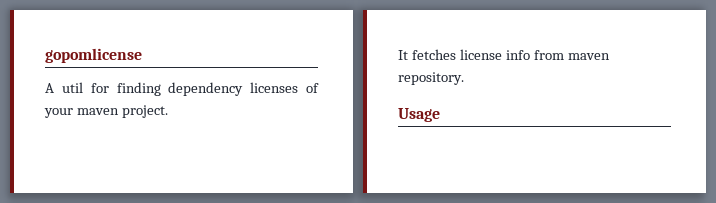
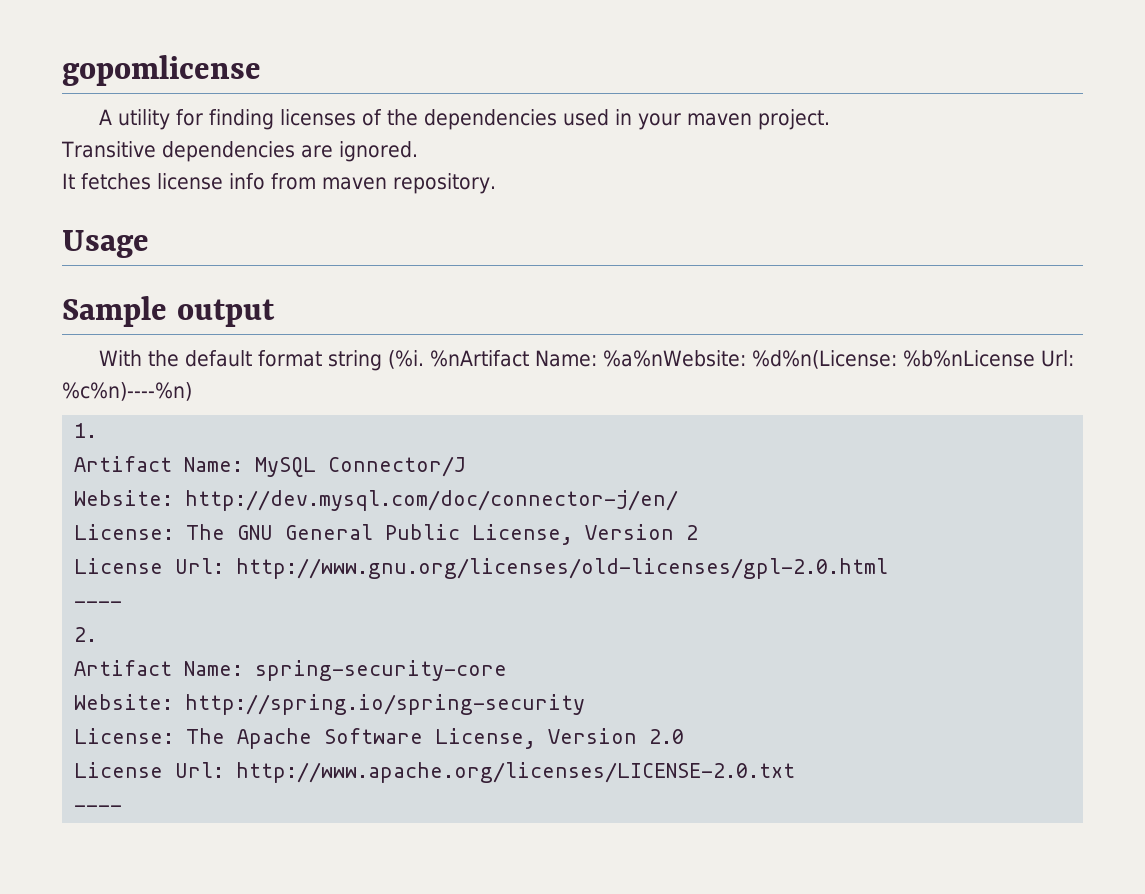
[61,82,83,93] util -> [117,109,170,130] utility
[168,82,244,96] dependency -> (274, 119) none
(319, 88) none -> [386,109,632,130] the dependencies used in
(168, 111) none -> [61,141,418,162] // Transitive dependencies are ignored.
(440, 115) none -> [62,296,275,327] [98,350,1074,371] [62,382,192,401] [74,423,98,438] [74,456,467,477] [74,490,679,511] [74,524,699,545] [74,558,889,579] [74,601,123,608] [74,627,98,642] [74,660,508,681] [74,694,586,715] [74,728,685,749] [74,762,796,783] [74,805,123,812] // Sample output // With the default format string (%i. %nArtifact Name: %a%nWebsite: %d%n(License: %b%nLicense Url: %c%n)----%n) // 1. // Artifact Name: MySQL Connector/J // Website: http://dev.mysql.com/doc/connector-j/en/ // License: The GNU General Public License, Version 2 // License Url: http://www.gnu.org/licenses/old-licenses/gpl-2.0.html // ---- // 2. // Artifact Name: spring-security-core // Website: http://spring.io/spring-security // License: The Apache Software License, Version 2.0 // License Url: http://www.apache.org/licenses/LICENSE-2.0.txt // ----

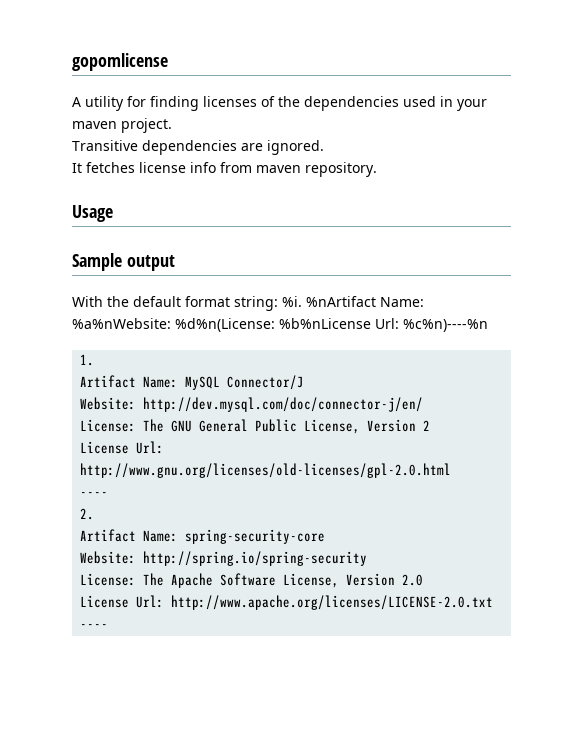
[327,350,424,371] string (%i. -> [234,296,302,311] string: %i.
[62,382,192,401] %c%n)----%n) -> [403,319,488,332] %c%n)----%n

